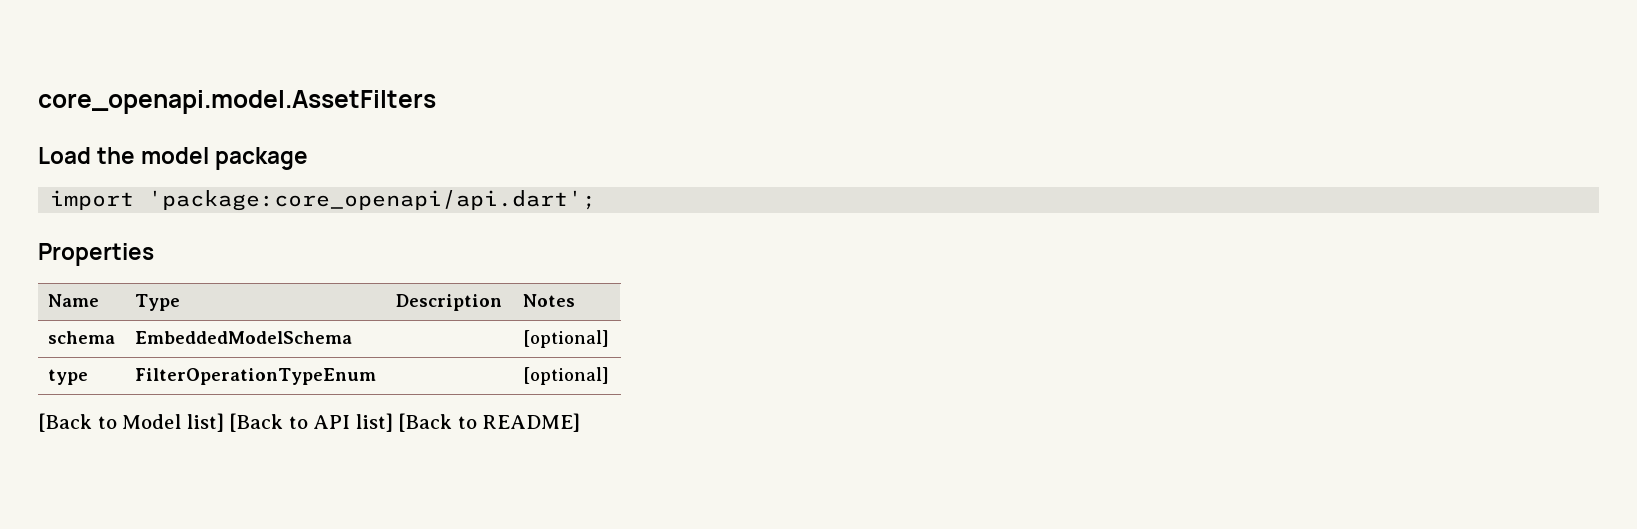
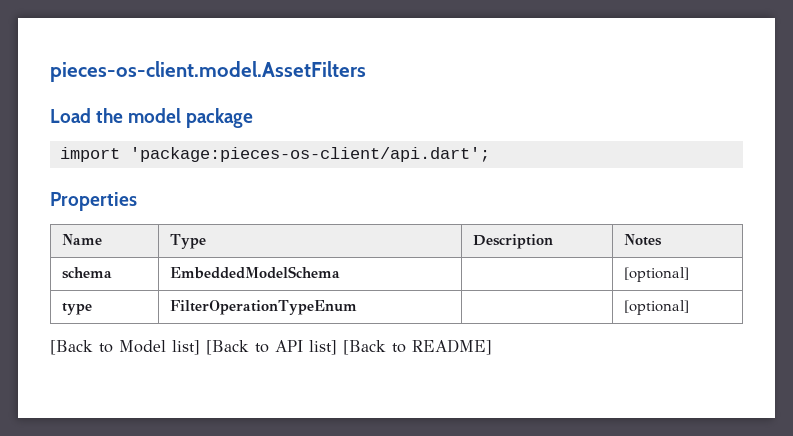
[38,90,436,114] core_openapi.model.AssetFilters -> [50,61,366,82] pieces-os-client.model.AssetFilters
[148,190,597,211] 'package:core_openapi/api.dart'; -> [129,147,490,162] 'package:pieces-os-client/api.dart';

